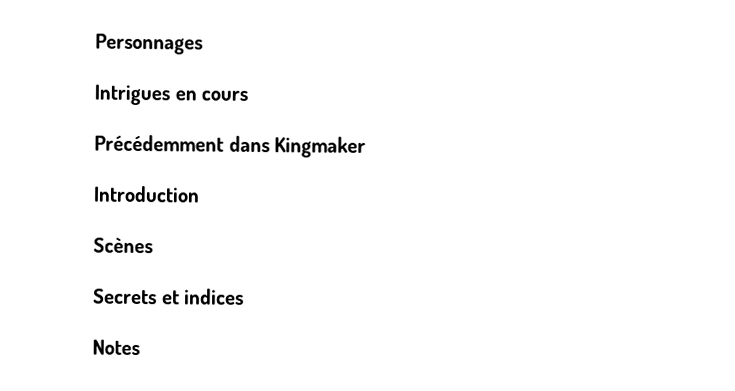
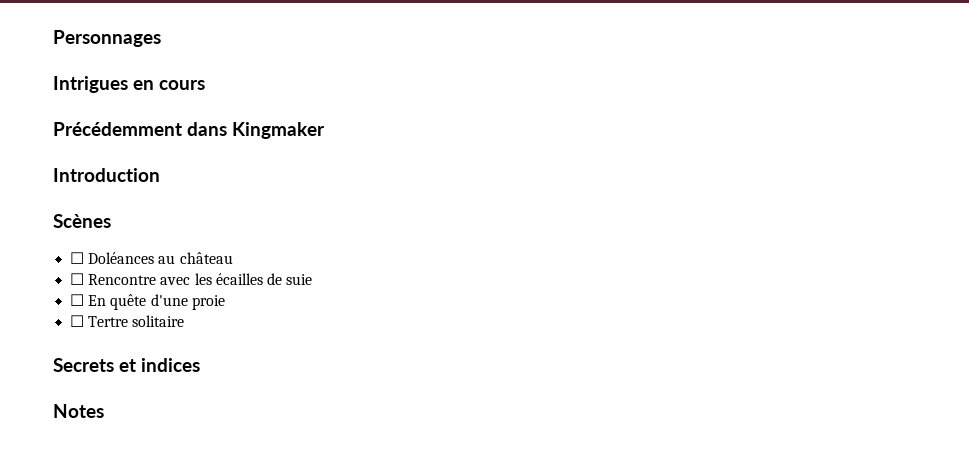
(153, 245) none -> [70,252,233,264] [70,273,313,285] [70,294,225,310] [70,315,185,327] // ☐ Doléances au château // ☐ Rencontre avec les écailles de suie // ☐ En quête d'une proie // ☐ Tertre solitaire

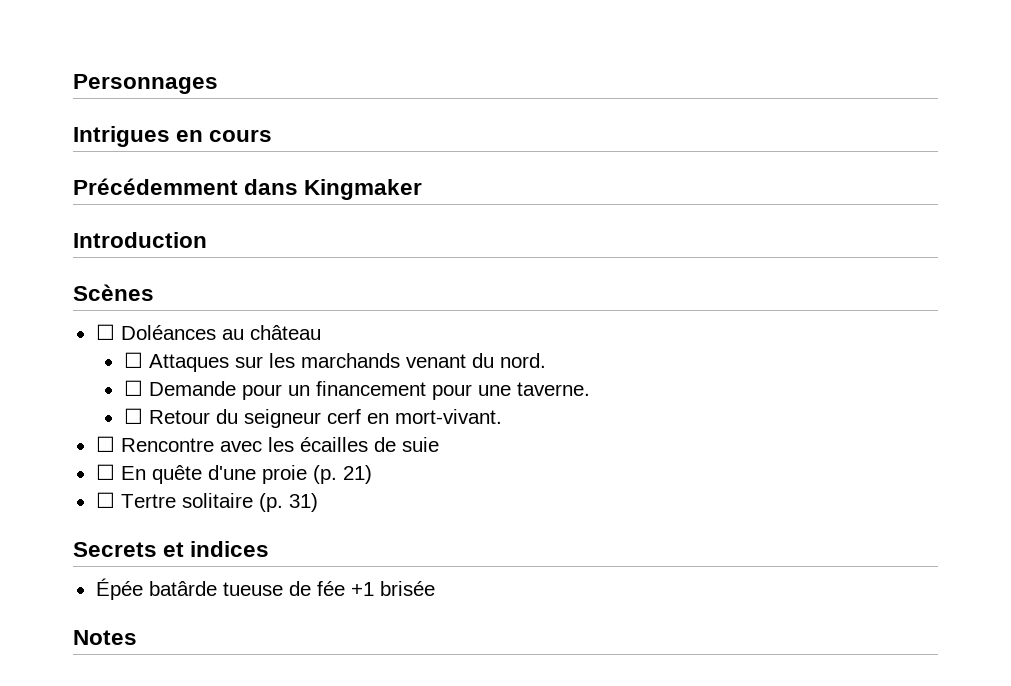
(233, 258) none -> [123,352,546,372] [123,380,590,400] [123,408,502,428] // ☐ Attaques sur les marchands venant du nord. // ☐ Demande pour un financement pour une taverne. // ☐ Retour du seigneur cerf en mort-vivant.
(225, 302) none -> [312,465,372,484] (p. 21)
(185, 321) none -> [258,493,318,512] (p. 31)
(200, 365) none -> [95,578,435,600] // Épée batârde tueuse de fée +1 brisée

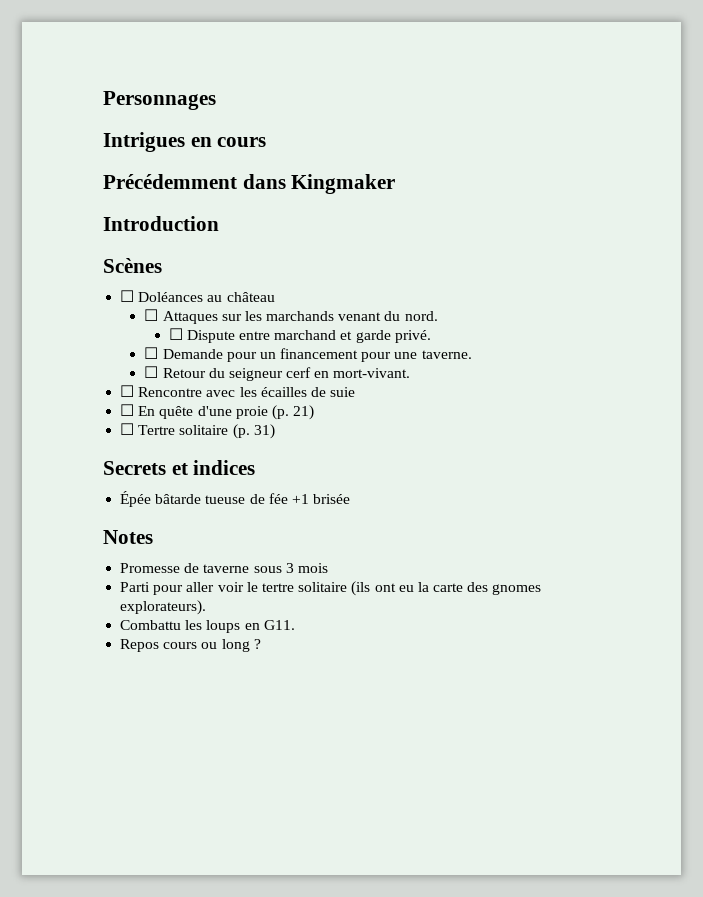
(546, 360) none -> [168,328,431,343] // ☐ Dispute entre marchand et garde privé.
[148,581,217,596] batârde -> [155,494,202,504] bâtarde
(137, 637) none -> [120,563,328,573] [120,581,542,596] [120,600,207,615] [120,620,295,633] [120,639,261,652] // Promesse de taverne sous 3 mois // Parti pour aller voir le tertre solitaire (ils ont eu la carte des gnomes explorateurs). // Combattu les loups en G11. // Repos cours ou long ?

